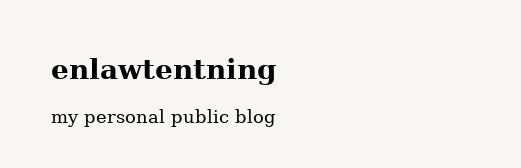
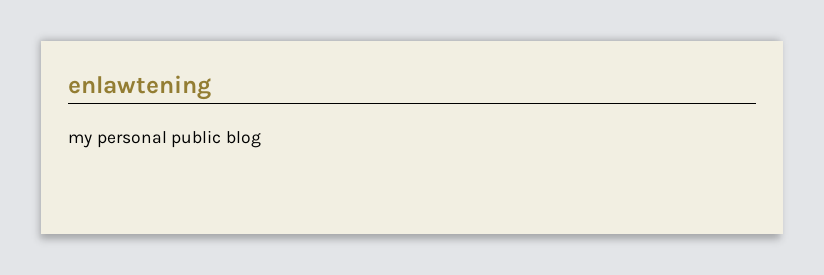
[51,58,277,85] enlawtentning -> [68,75,211,100] enlawtening

